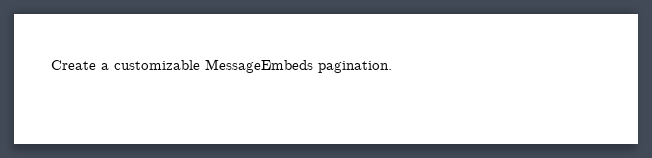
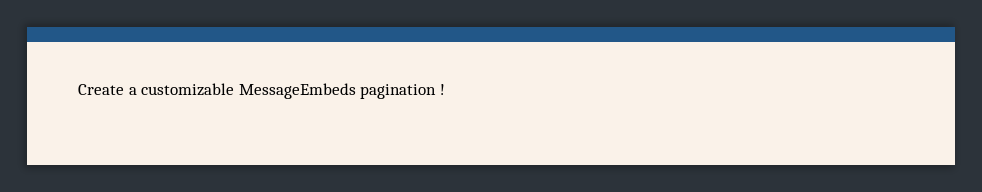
[318,61,392,73] pagination. -> [360,84,445,99] pagination !

